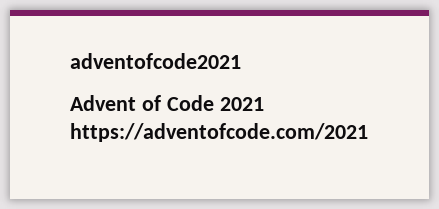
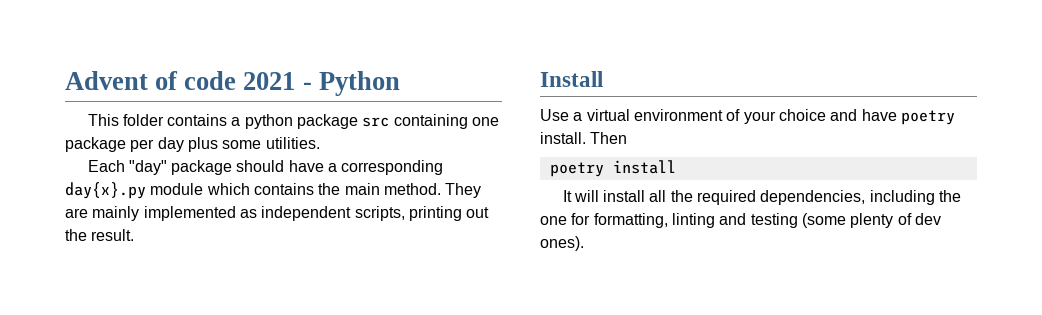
[70,53,241,69] adventofcode2021 // -> (65, 80) none
[166,95,264,111] [70,123,368,142] Code 2021 https://adventofcode.com/2021 -> [184,71,400,96] [87,114,500,129] [65,137,320,152] [87,160,444,175] [65,182,482,199] [65,206,490,221] [65,229,135,241] [540,71,603,87] [540,109,955,125] [540,132,628,144] [549,160,676,177] [562,190,962,205] [540,213,941,228] [540,236,584,251] code 2021 - Python // This folder contains a python package src containing one package per day plus some utilities. // Each "day" package should have a corresponding day{x}.py module which contains the main method. They are mainly implemented as independent scripts, printing out the result. // Install // Use a virtual environment of your choice and have poetry install. Then // poetry install // It will install all the required dependencies, including the one for formatting, linting and testing (some plenty of dev ones).

